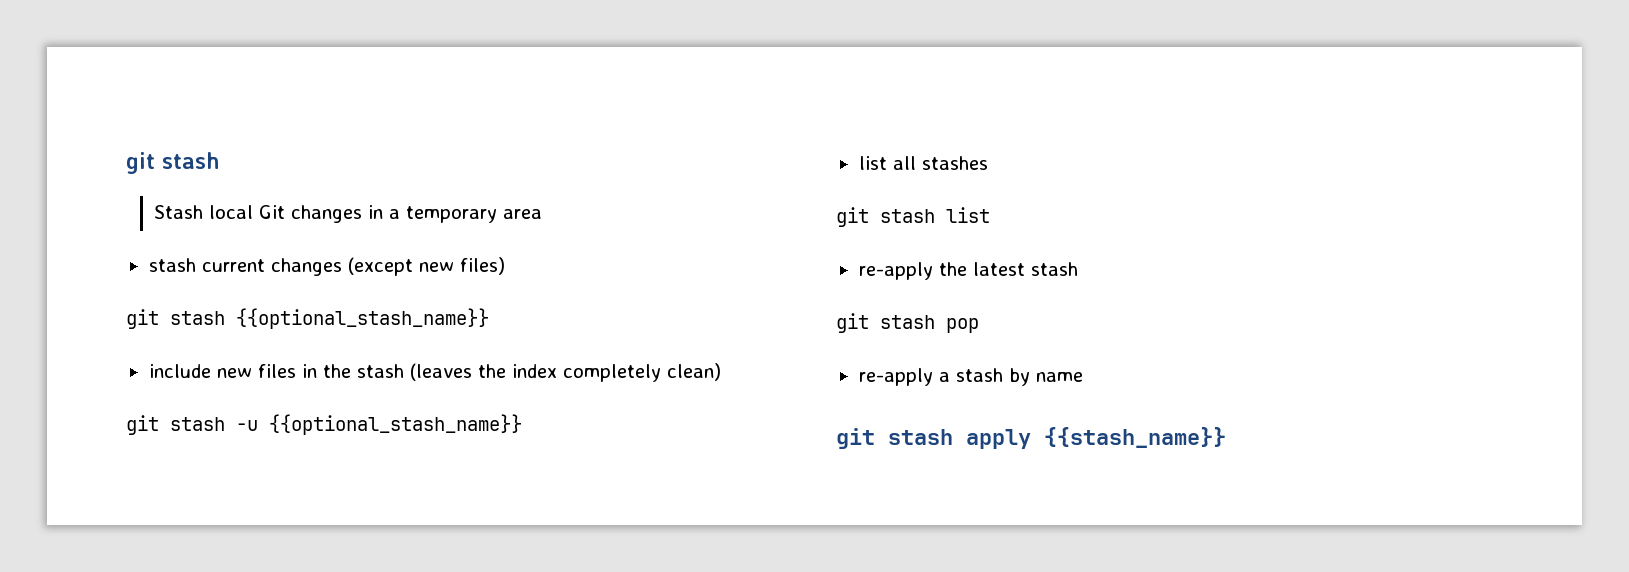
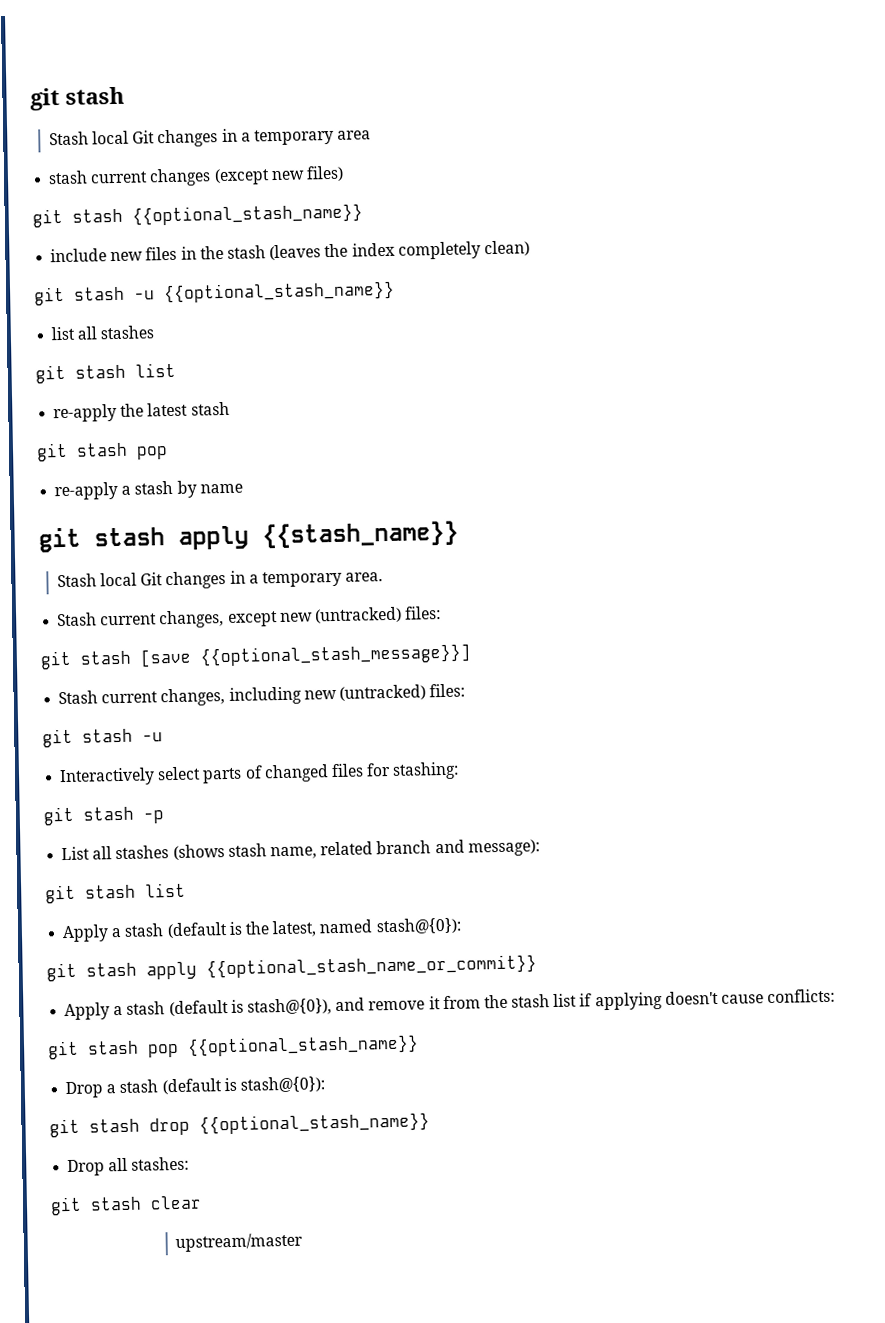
(1226, 437) none -> [56,570,384,590] [57,606,442,629] [40,643,472,670] [58,683,466,707] [42,728,163,748] [59,761,460,787] [43,806,164,826] [61,839,540,861] [45,882,186,904] [62,917,462,943] [46,954,537,982] [64,988,836,1021] [47,1034,419,1060] [65,1076,325,1099] [49,1112,430,1138] [67,1156,190,1177] [50,1195,202,1216] [175,1232,304,1253] // Stash local Git changes in a temporary area. // Stash current changes, except new (untracked) files: // git stash [save {{optional_stash_message}}] // Stash current changes, including new (untracked) files: // git stash -u // Interactively select parts of changed files for stashing: // git stash -p // List all stashes (shows stash name, related branch and message): // git stash list // Apply a stash (default is the latest, named stash@{0}): // git stash apply {{optional_stash_name_or_commit}} // Apply a stash (default is stash@{0}), and remove it from the stash list if applying doesn't cause conflicts: // git stash pop {{optional_stash_name}} // Drop a stash (default is stash@{0}): // git stash drop {{optional_stash_name}} // Drop all stashes: // git stash clear // upstream/master

